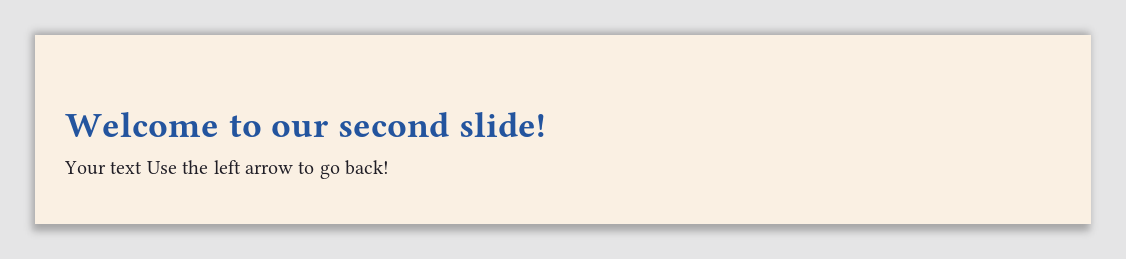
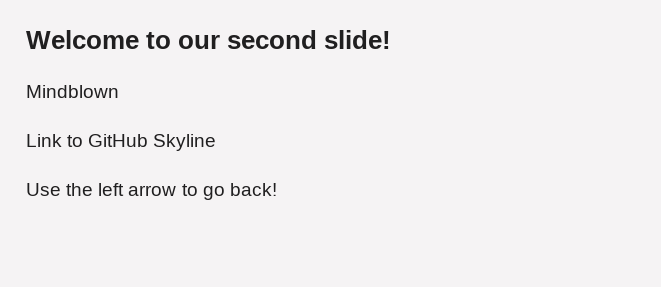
[64,161,143,175] Your text -> [26,85,119,98] [26,134,217,151] Mindblown // Link to GitHub Skyline //

